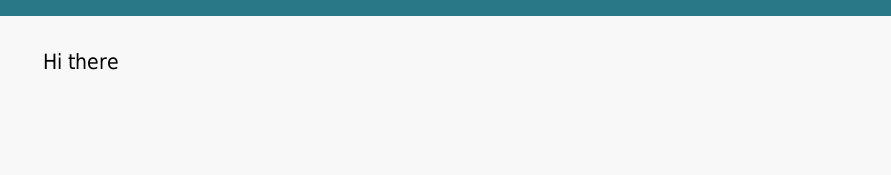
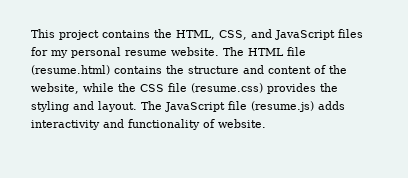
[43,53,119,70] Hi there -> [31,29,363,40] [31,47,306,58] [31,65,347,75] [31,83,338,94] [31,101,345,112] [31,119,266,130] This project contains the HTML, CSS, and JavaScript files for my personal resume website. The HTML file (resume.html) contains the structure and content of the website, while the CSS file (resume.css) provides the styling and layout. The JavaScript file (resume.js) adds interactivity and functionality of website.

